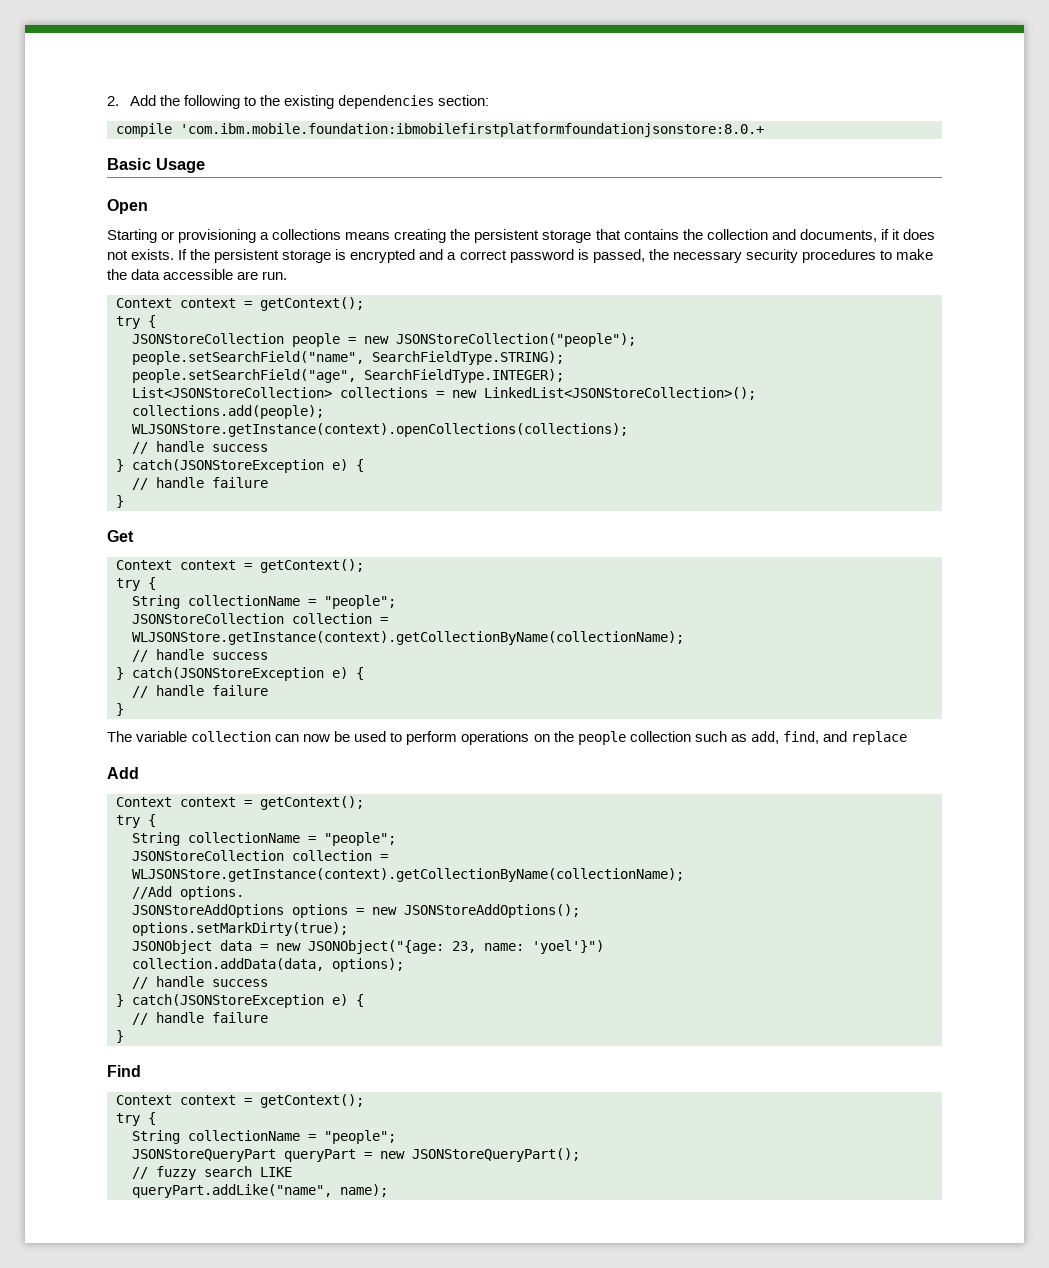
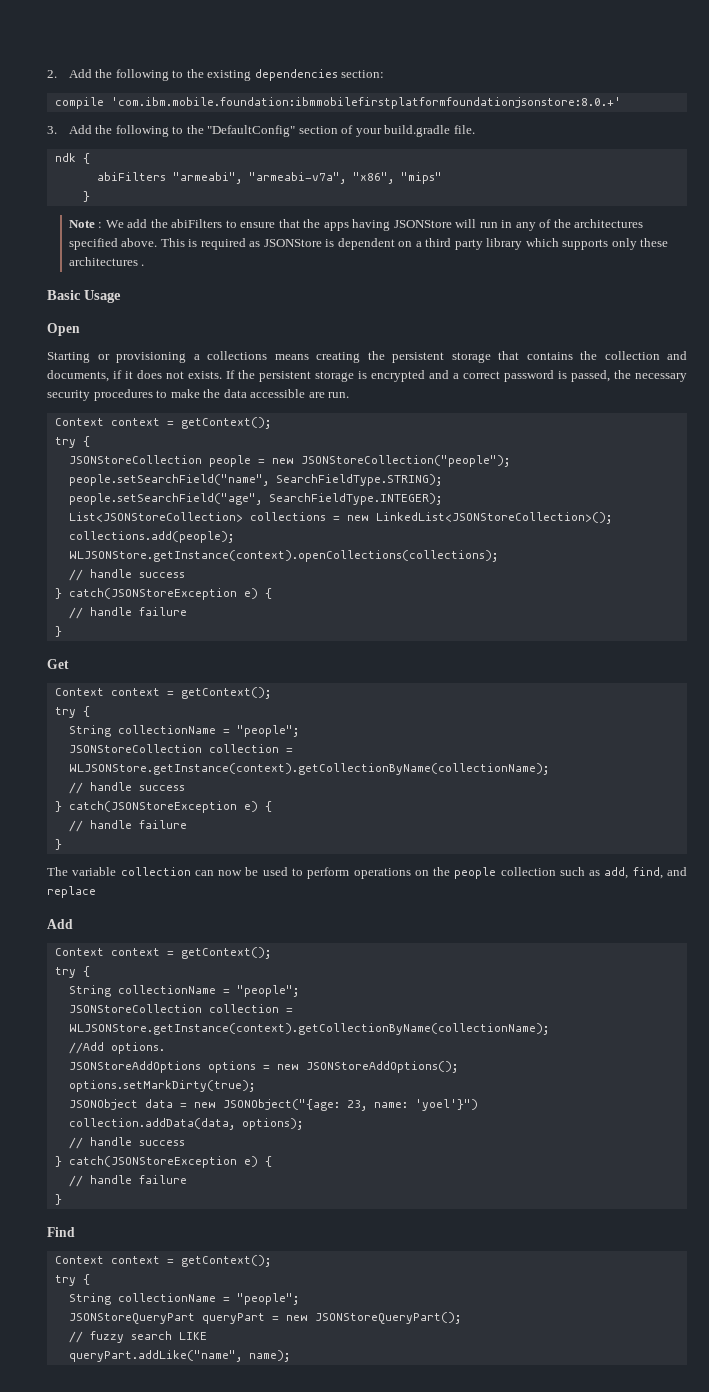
[180,123,764,137] 'com.ibm.mobile.foundation:ibmobilefirstplatformfoundationjsonstore:8.0.+ -> [110,97,621,109] [47,125,475,137] [54,153,90,164] [96,172,442,184] [82,191,90,202] [68,219,644,231] [68,238,669,250] [68,257,145,266] 'com.ibm.mobile.foundation:ibmmobilefirstplatformfoundationjsonstore:8.0.+' // 3. Add the following to the "DefaultConfig" section of your build.gradle file. // ndk { // abiFilters "armeabi", "armeabi-v7a", "x86", "mips" // } // Note : We add the abiFilters to ensure that the apps having JSONStore will run in any of the architectures specified above. This is required as JSONStore is dependent on a third party library which supports only these architectures .

